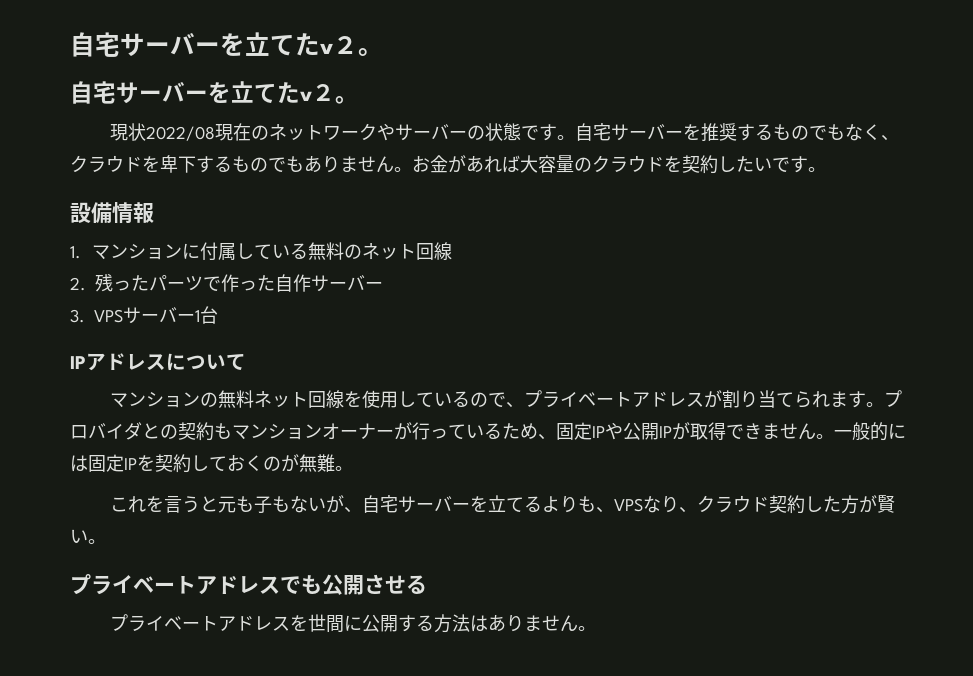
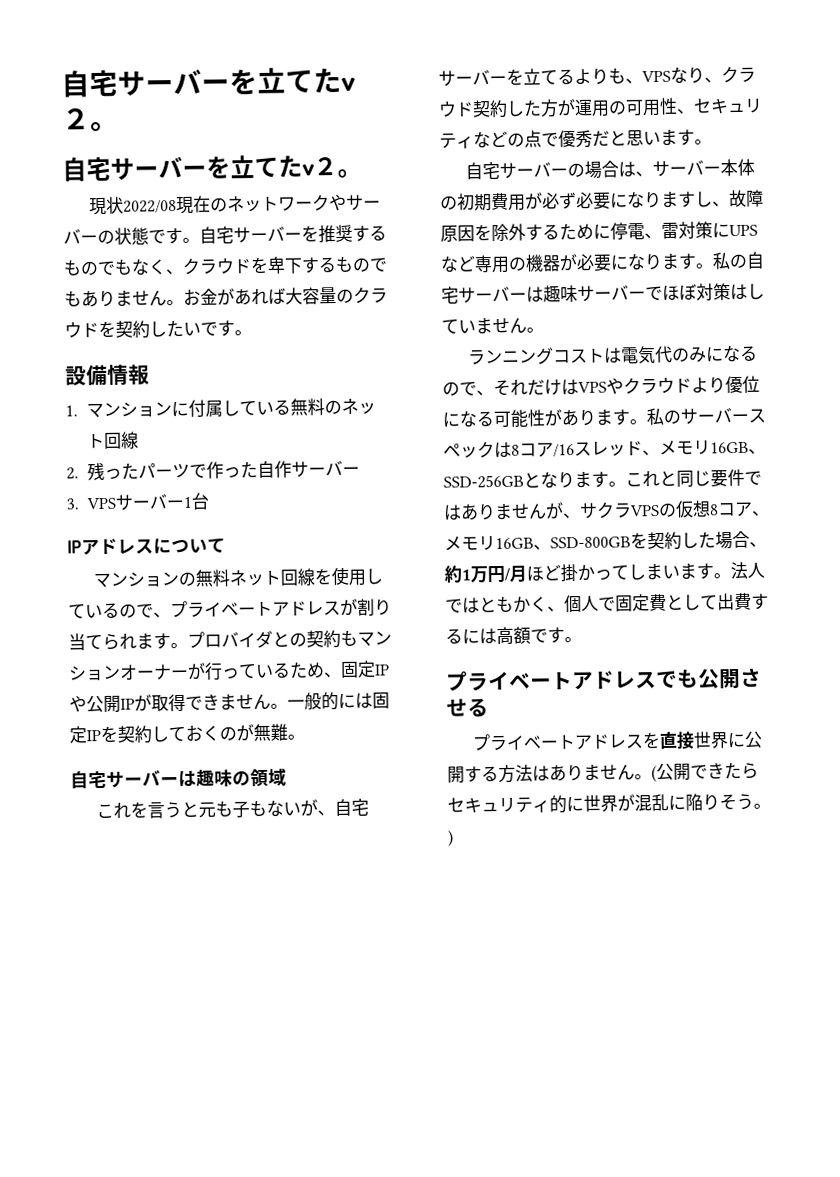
(353, 468) none -> [70,767,287,789] // 自宅サーバーは趣味の領域
[877,495,896,513] [70,529,88,543] 賢い -> [574,97,763,117] [439,129,712,149] [465,158,756,180] [440,189,764,212] [440,221,758,242] [440,251,765,274] [441,283,765,304] [441,317,544,335] [467,344,759,366] [442,375,760,397] [442,407,766,428] [443,440,766,459] [443,468,762,489] [443,500,770,521] [444,530,767,551] [444,561,765,584] [445,592,769,614] [445,626,565,646] 運用の可用性、セキュリティなどの点で優秀だと思います。 // 自宅サーバーの場合は、サーバー本体の初期費用が必ず必要になりますし、故障原因を除外するために停電、雷対策にUPSなど専用の機器が必要になります。私の自宅サーバーは趣味サーバーでほぼ対策はしていません。 // ランニングコストは電気代のみになるので、それだけはVPSやクラウドより優位になる可能性があります。私のサーバースペックは8コア/16スレッド、メモリ16GB、SSD-256GBとなります。これと同じ要件ではありませんが、サクラVPSの仮想8コア、メモリ16GB、SSD-800GBを契約した場合、約1万円/月ほど掛かってしまいます。法人ではともかく、個人で固定費として出費するには高額です
[308,614,345,633] 世間 -> [659,731,730,750] 直接世界
(597, 628) none -> [651,761,759,783] [447,793,771,814] [448,829,454,847] (公開できたらセキュリティ的に世界が混乱に陥りそう。)

